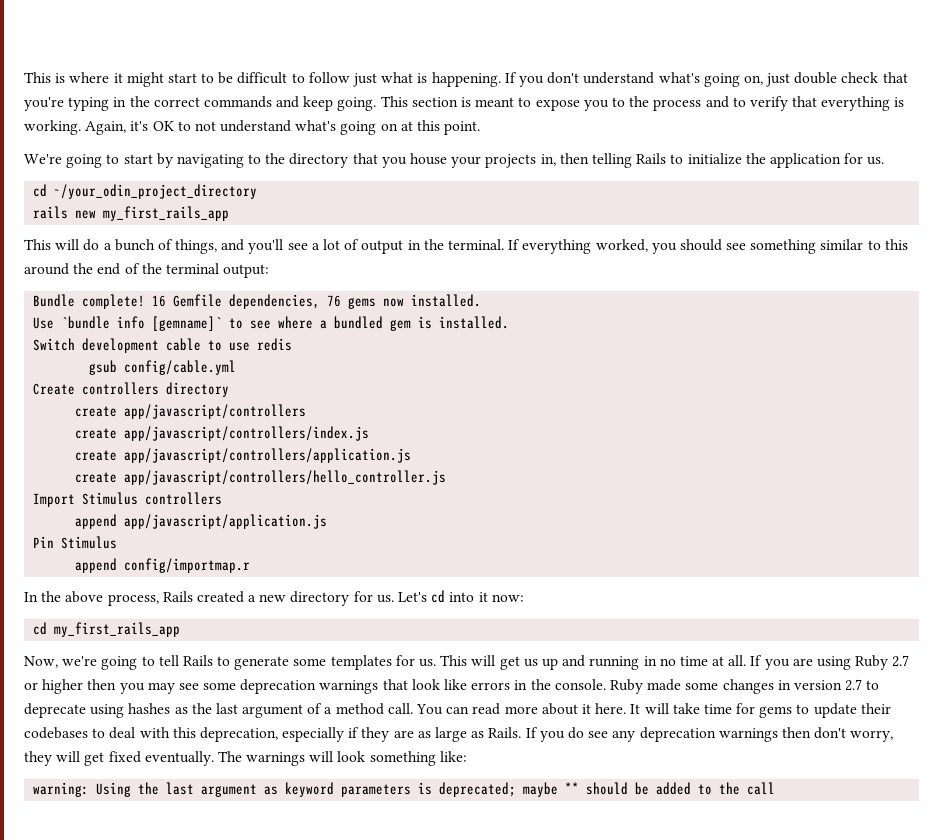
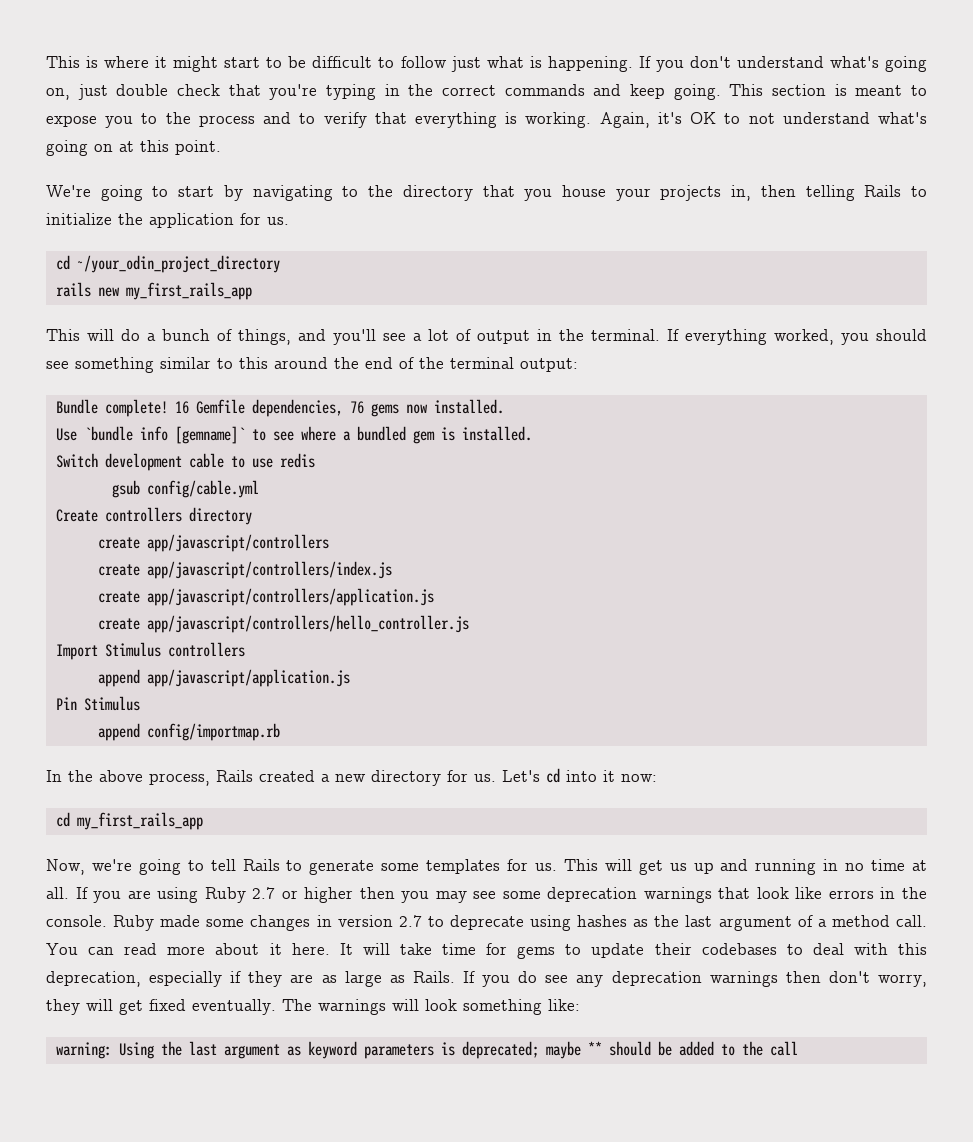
[124,558,251,573] config/importmap.r -> [146,723,280,741] config/importmap.rb

